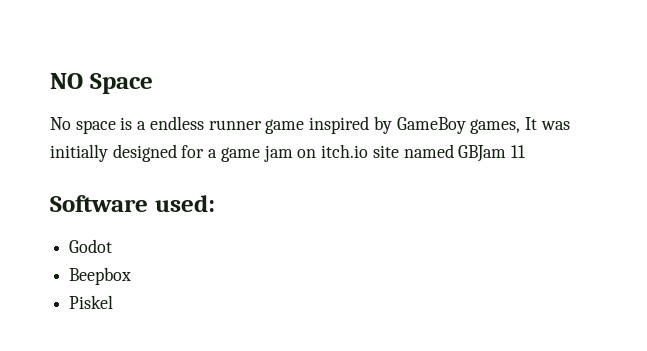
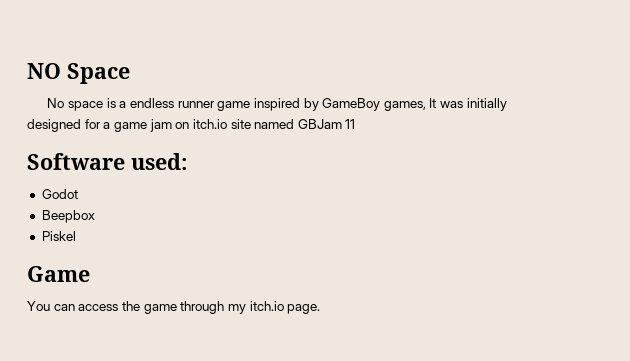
(114, 302) none -> [27,266,90,282] [27,301,321,314] // Game // You can access the game through my itch.io page.

